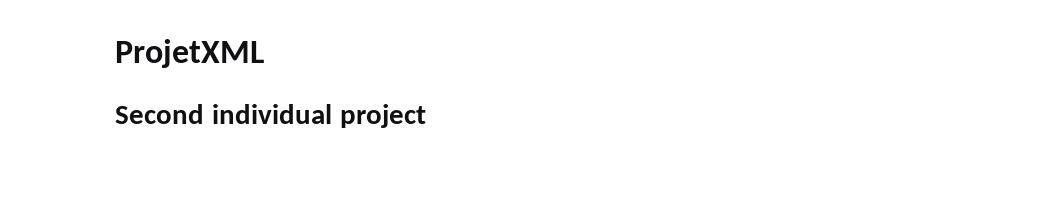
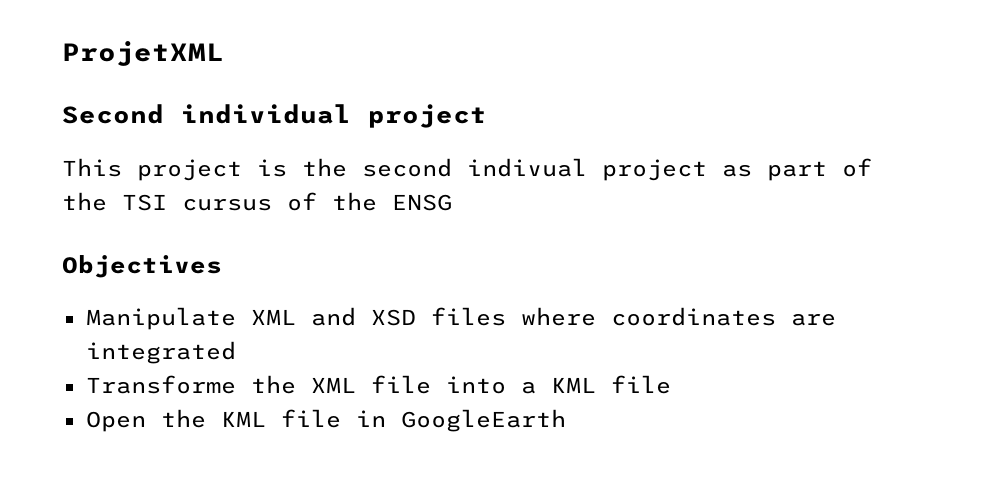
(426, 116) none -> [62,158,872,181] [62,192,452,211] [62,255,222,278] [85,307,836,330] [85,341,236,364] [85,375,671,394] [85,409,566,432] // This project is the second indivual project as part of the TSI cursus of the ENSG // Objectives // Manipulate XML and XSD files where coordinates are integrated // Transforme the XML file into a KML file // Open the KML file in GoogleEarth

